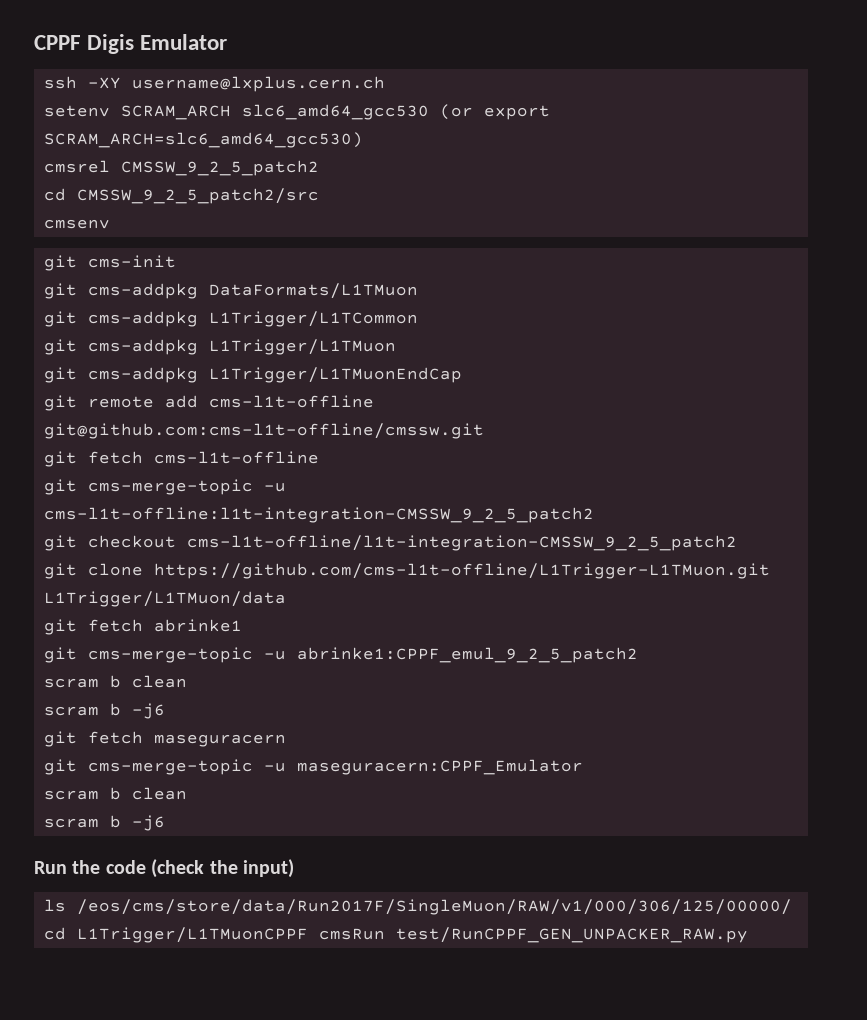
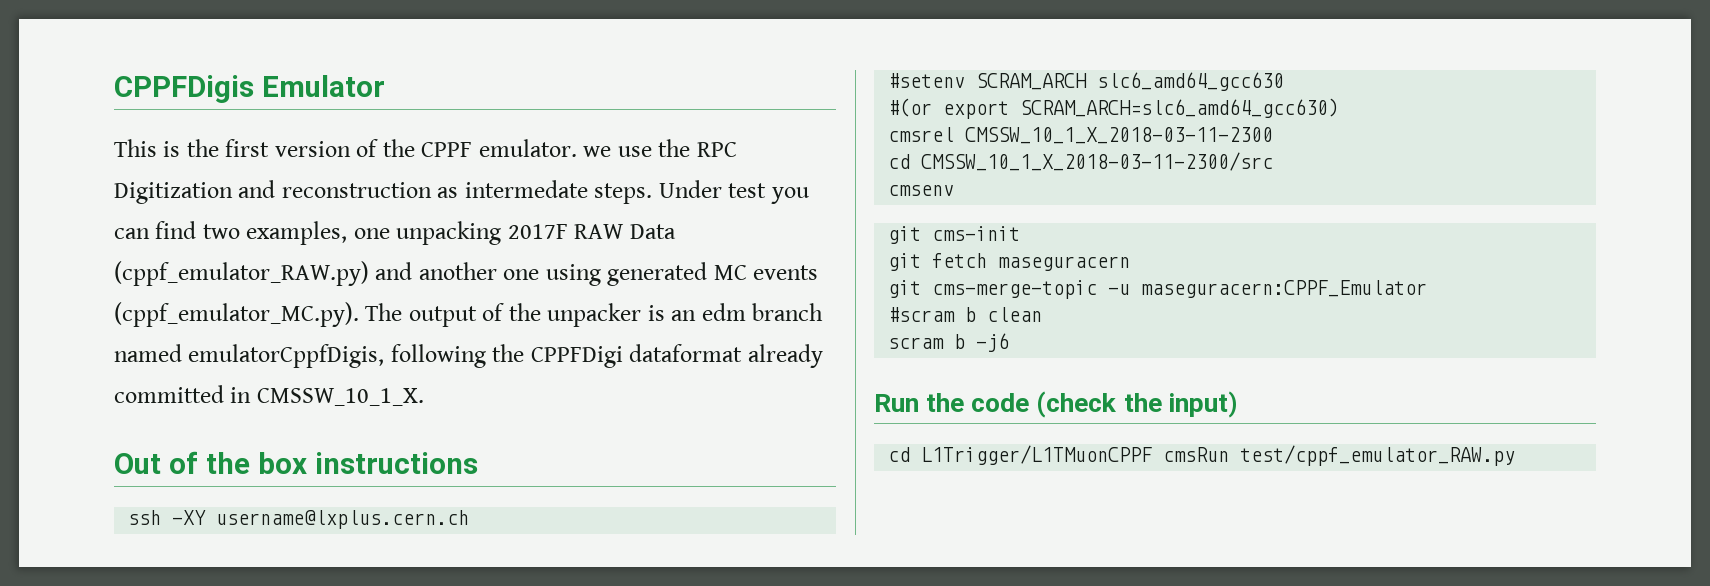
[34,34,228,54] [43,76,385,92] [43,104,550,120] [43,132,363,148] CPPF Digis Emulator // ssh -XY username@lxplus.cern.ch // setenv SCRAM_ARCH slc6_amd64_gcc530 (or export SCRAM_ARCH=slc6_amd64_gcc530) -> [114,75,385,103] [114,139,737,157] [114,180,809,204] [114,221,676,245] [114,261,819,286] [114,302,824,327] [114,344,823,368] [114,385,424,406] [114,451,478,474] [128,510,470,529] [888,72,1285,91] [888,98,1340,119] CPPFDigis Emulator // This is the first version of the CPPF emulator. we use the RPC Digitization and reconstruction as intermedate steps. Under test you can find two examples, one unpacking 2017F RAW Data (cppf_emulator_RAW.py) and another one using generated MC events (cppf_emulator_MC.py). The output of the unpacker is an edm branch named emulatorCppfDigis, following the CPPFDigi dataformat already committed in CMSSW_10_1_X. // Out of the box instructions // ssh -XY username@lxplus.cern.ch // #setenv SCRAM_ARCH slc6_amd64_gcc630 // #(or export SCRAM_ARCH=slc6_amd64_gcc630)
[120,160,319,176] [43,188,319,204] CMSSW_9_2_5_patch2 // cd CMSSW_9_2_5_patch2/src -> [965,127,1274,144] [888,152,1274,171] CMSSW_10_1_X_2018-03-11-2300 // cd CMSSW_10_1_X_2018-03-11-2300/src
[43,283,418,299] [43,311,418,327] [43,339,396,355] [43,367,462,383] [43,395,374,411] [43,423,484,439] [43,451,319,467] [43,479,286,495] [43,507,594,523] [43,535,737,551] [43,563,770,579] [43,591,286,607] [43,619,242,635] [43,647,638,663] [43,675,187,688] [43,703,165,719] // git cms-addpkg DataFormats/L1TMuon // git cms-addpkg L1Trigger/L1TCommon // git cms-addpkg L1Trigger/L1TMuon // git cms-addpkg L1Trigger/L1TMuonEndCap // git remote add cms-l1t-offline git@github.com:cms-l1t-offline/cmssw.git // git fetch cms-l1t-offline // git cms-merge-topic -u cms-l1t-offline:l1t-integration-CMSSW_9_2_5_patch2 // git checkout cms-l1t-offline/l1t-integration-CMSSW_9_2_5_patch2 // git clone https://github.com/cms-l1t-offline/L1Trigger-L1TMuon.git L1Trigger/L1TMuon/data // git fetch abrinke1 // git cms-merge-topic -u abrinke1:CPPF_emul_9_2_5_patch2 // scram b clean // scram b -j6 -> (1021, 233) none
[43,790,99,800] scram -> [888,307,956,322] #scram
[43,899,792,915] ls /eos/cms/store/data/Run2017F/SingleMuon/RAW/v1/000/306/125/00000/ -> (1238, 404) none
[395,927,748,943] test/RunCPPF_GEN_UNPACKER_RAW.py -> [1240,445,1516,466] test/cppf_emulator_RAW.py

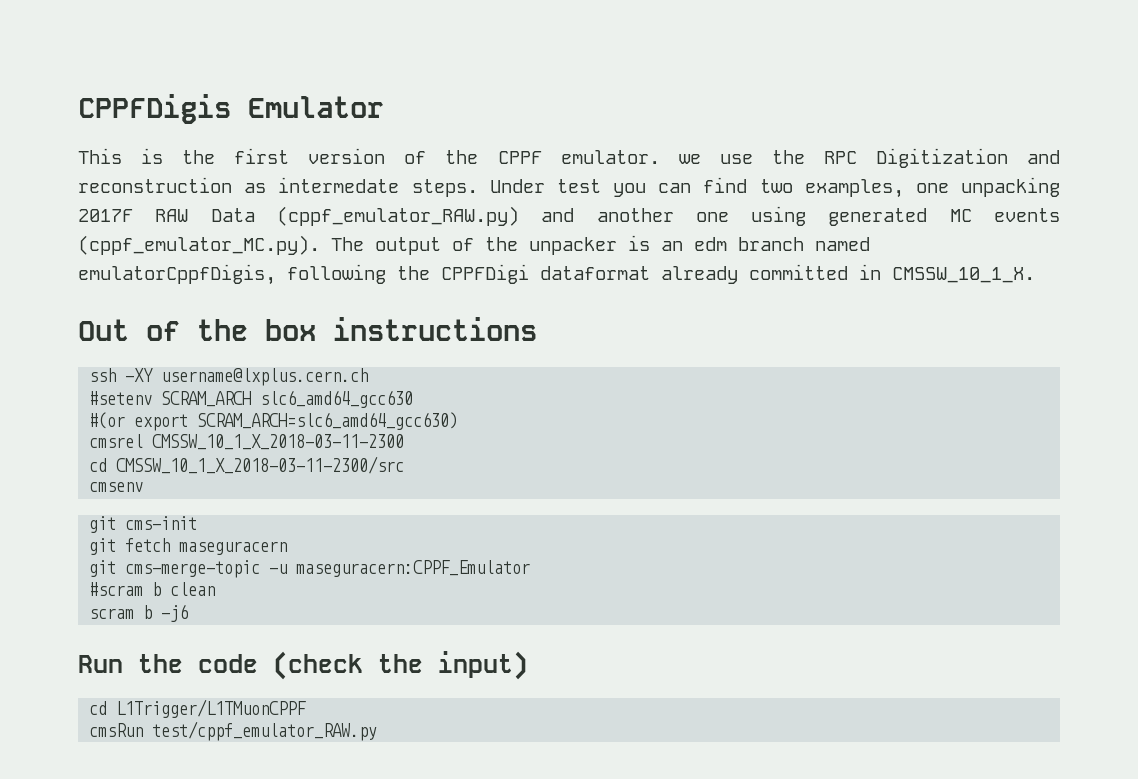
(1153, 455) none -> (307, 708) //

